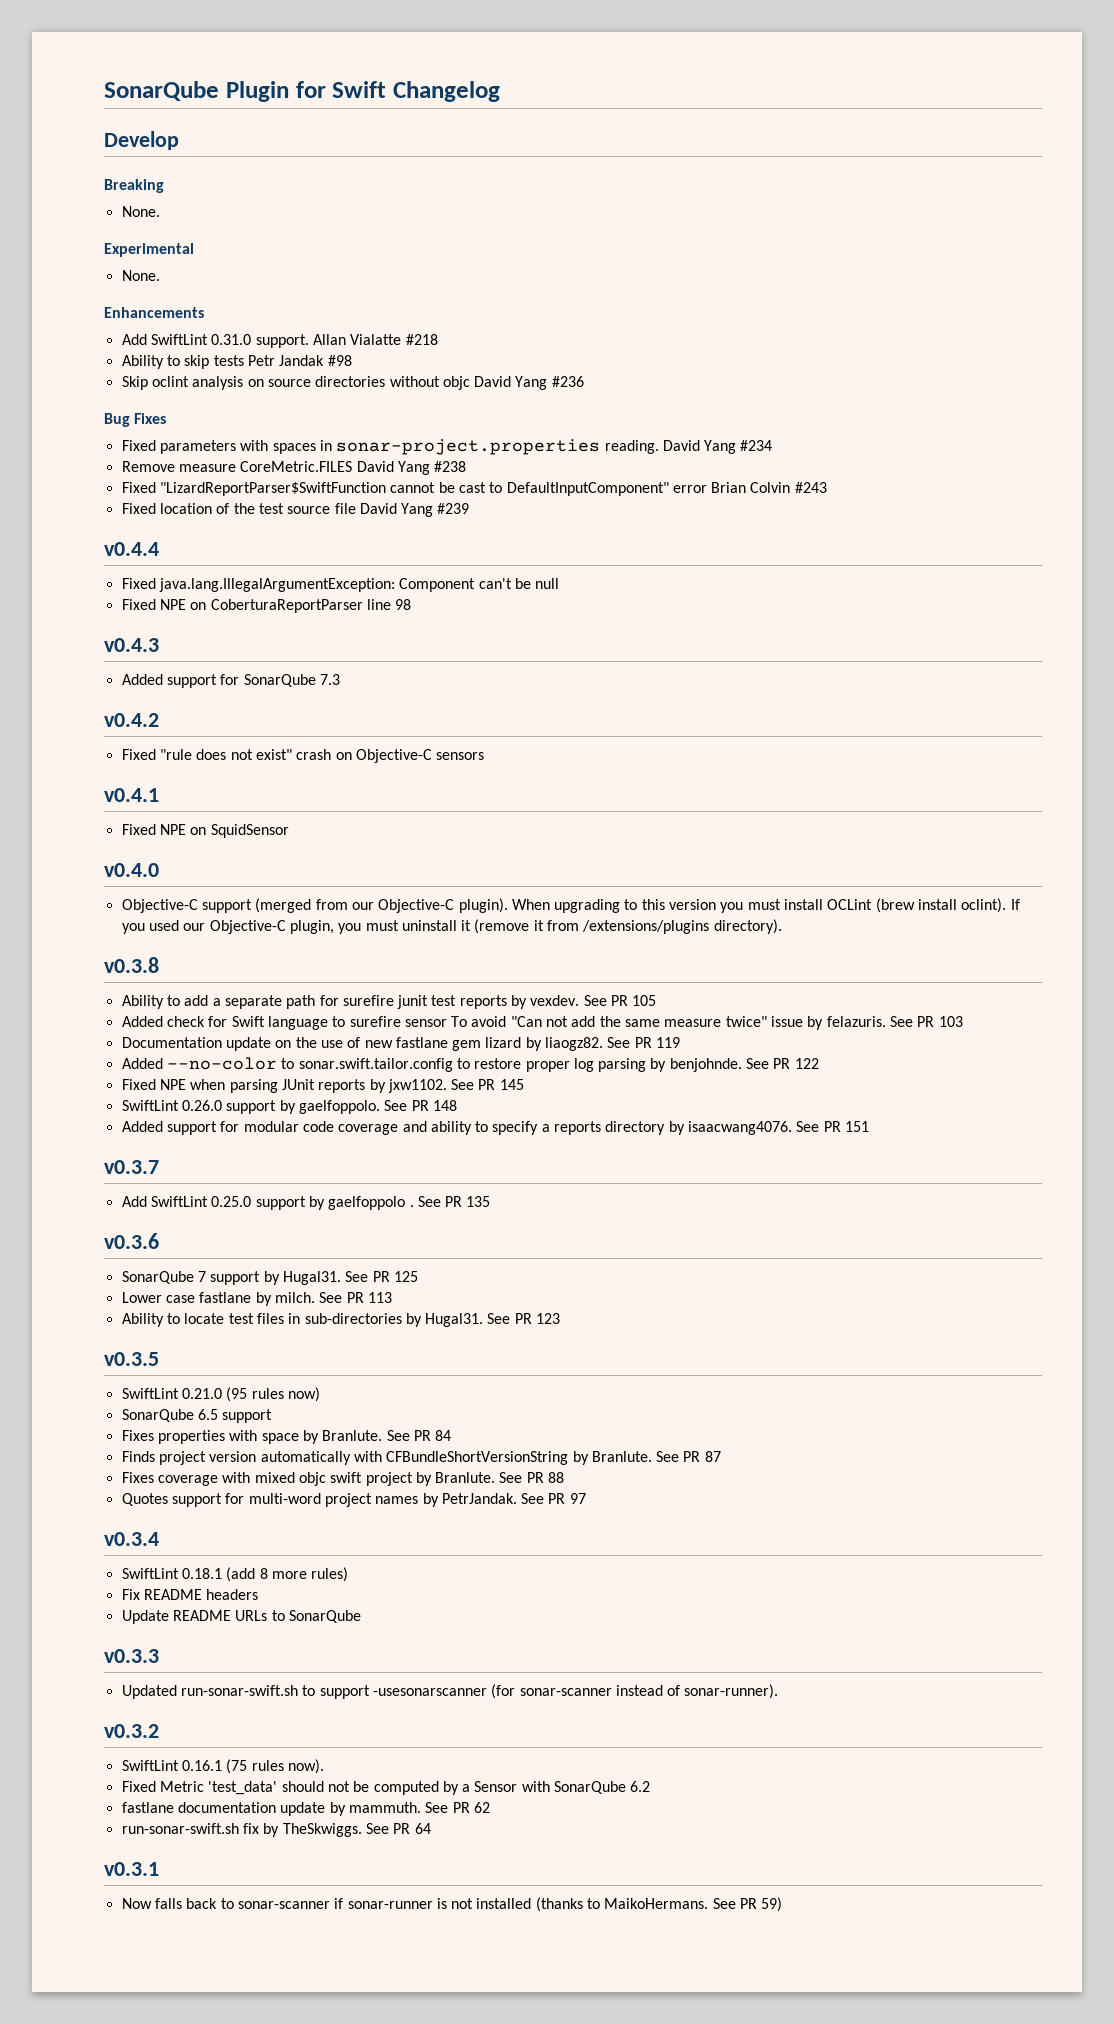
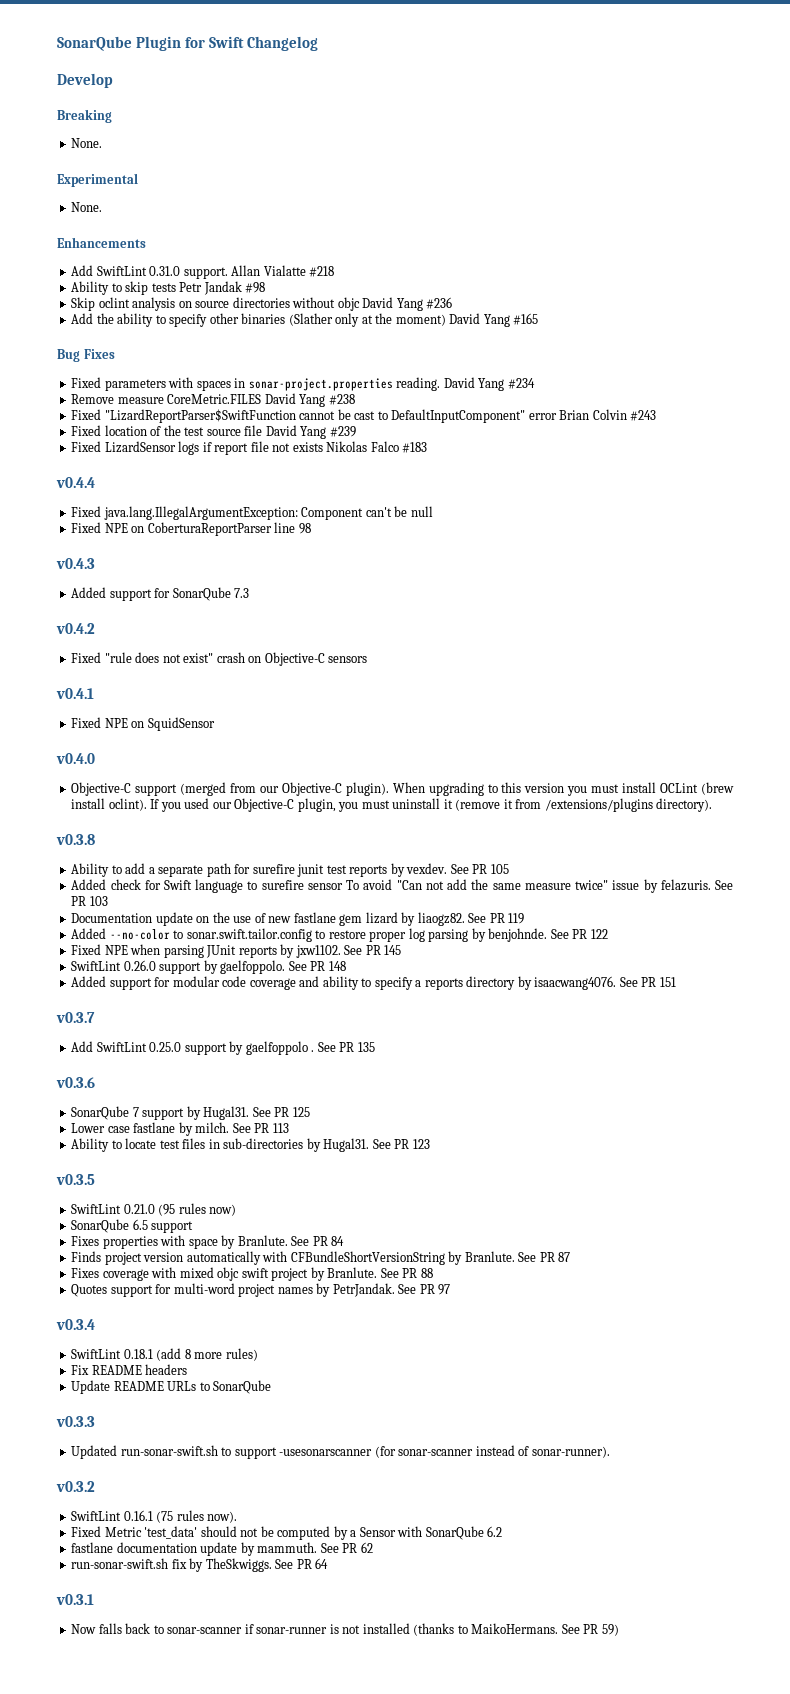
(584, 381) none -> [71,313,539,327] // Add the ability to specify other binaries (Slather only at the moment) David Yang #165
(470, 508) none -> [71,441,428,455] // Fixed LizardSensor logs if report file not exists Nikolas Falco #183

